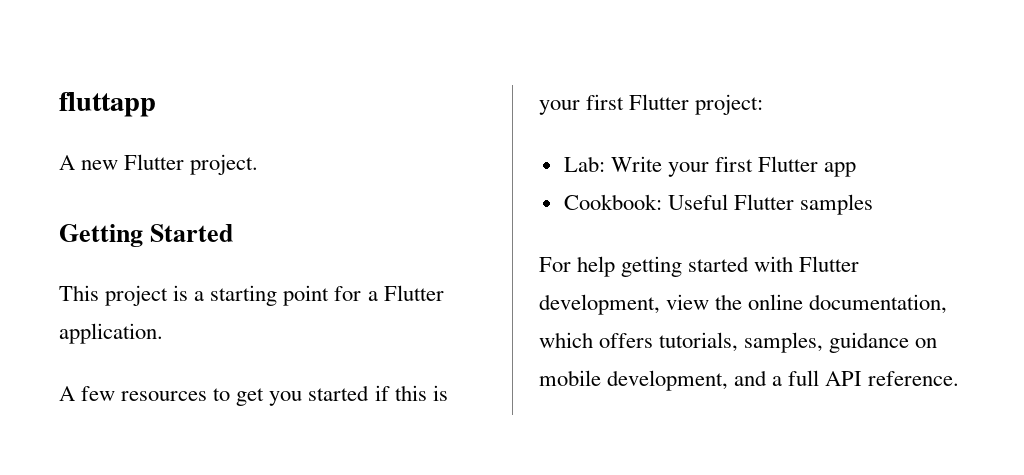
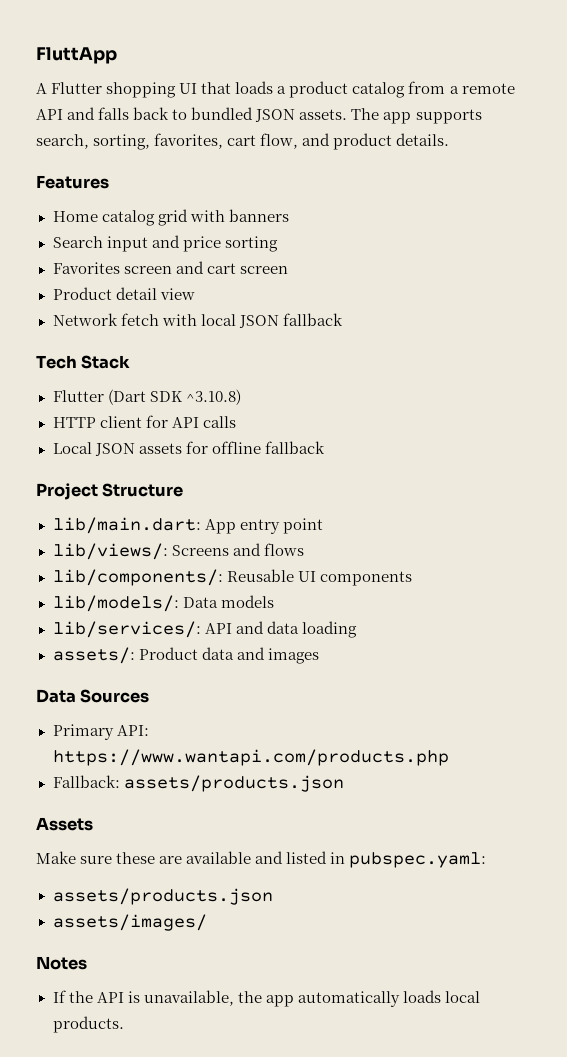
[59,92,156,117] [59,154,259,175] [59,224,234,247] [59,285,444,306] [59,323,163,344] [59,385,448,406] [539,94,764,115] [563,156,857,177] [563,194,873,215] [539,256,860,277] [539,294,948,315] [539,332,938,353] [539,370,960,391] fluttapp // A new Flutter project. // Getting Started // This project is a starting point for a Flutter application. // A few resources to get you started if this is your first Flutter project: // Lab: Write your first Flutter app // Cookbook: Useful Flutter samples // For help getting started with Flutter development, view the online documentation, which offers tutorials, samples, guidance on mobile development, and a full API reference. -> [36,47,117,64] [36,81,515,98] [36,107,482,124] [36,133,450,150] [36,175,109,189] [52,209,289,226] [52,235,278,252] [52,261,288,274] [52,287,195,300] [52,313,343,328] [36,355,131,369] [52,389,241,405] [52,415,236,428] [52,441,325,456] [36,483,184,500] [52,517,323,534] [52,543,304,560] [52,569,412,586] [52,595,274,612] [52,621,357,638] [52,647,319,664] [36,689,150,703] [52,724,149,740] [52,749,449,766] [52,775,344,792] [36,817,93,831] [36,851,487,868] [52,888,273,905] [52,914,207,931] [36,956,87,970] [52,990,480,1007] [52,1016,124,1033] FluttApp // A Flutter shopping UI that loads a product catalog from a remote API and falls back to bundled JSON assets. The app supports search, sorting, favorites, cart flow, and product details. // Features // Home catalog grid with banners // Search input and price sorting // Favorites screen and cart screen // Product detail view // Network fetch with local JSON fallback // Tech Stack // Flutter (Dart SDK ^3.10.8) // HTTP client for API calls // Local JSON assets for offline fallback // Project Structure // lib/main.dart: App entry point // lib/views/: Screens and flows // lib/components/: Reusable UI components // lib/models/: Data models // lib/services/: API and data loading // assets/: Product data and images // Data Sources // Primary API: https://www.wantapi.com/products.php // Fallback: assets/products.json // Assets // Make sure these are available and listed in pubspec.yaml: // assets/products.json // assets/images/ // Notes // If the API is unavailable, the app automatically loads local products.

